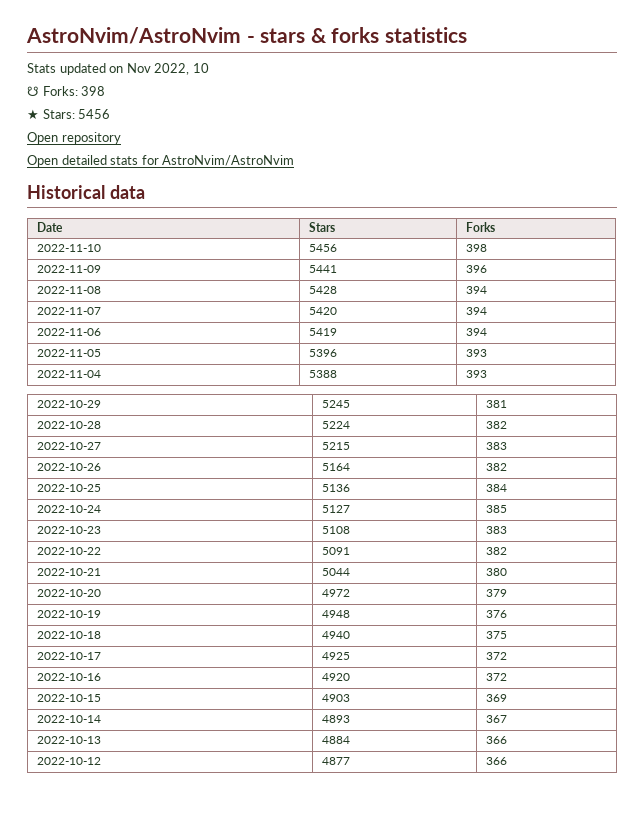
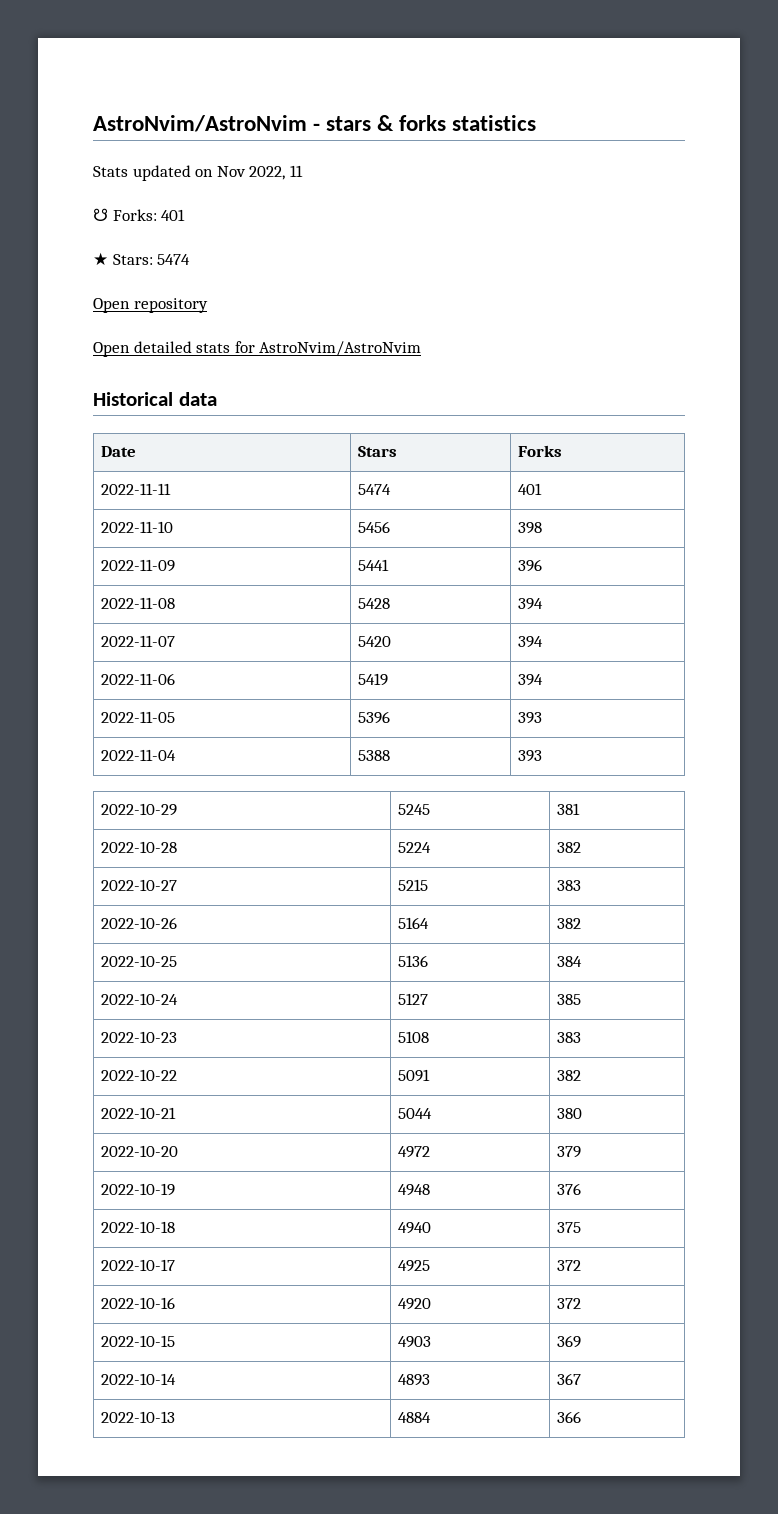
[192,63,209,73] 10 -> [289,165,303,177] 11
[81,86,106,96] 398 -> [161,209,186,221] 401
[78,109,111,119] 5456 -> [157,254,191,265] 5474
(495, 227) none -> [101,483,172,495] [358,484,392,495] [518,483,543,495] // 2022-11-11 | 5474 | 401
[36,757,101,765] [321,757,350,765] [485,757,507,765] // 2022-10-12 | 4877 | 366 -> (582, 1417) none

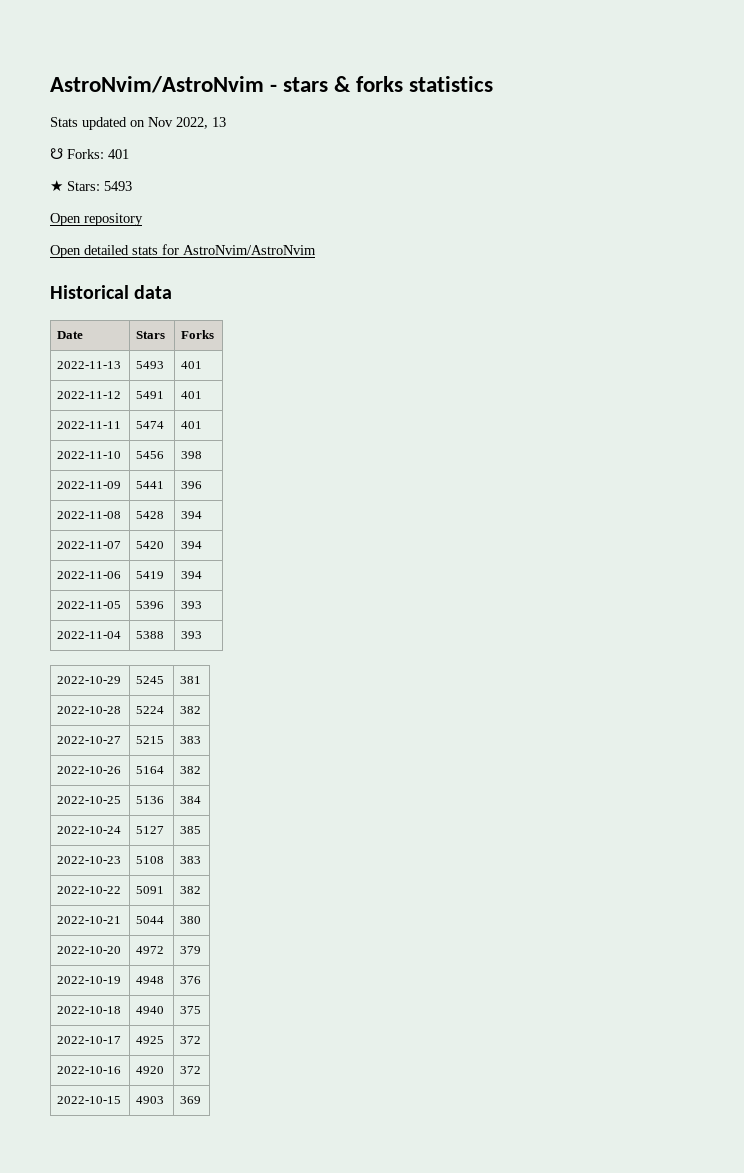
[289,165,303,177] 11 -> [212,117,226,127] 13
[157,254,191,265] 5474 -> [104,181,132,191] 5493
(563, 451) none -> [57,361,122,369] [136,361,165,369] [181,361,203,369] [57,391,122,399] [136,391,165,399] [181,391,203,399] // 2022-11-13 | 5493 | 401 // 2022-11-12 | 5491 | 401
[101,1373,177,1385] [398,1374,431,1386] [557,1373,582,1385] [101,1411,176,1423] [398,1412,432,1423] [557,1411,582,1423] // 2022-10-14 | 4893 | 367 // 2022-10-13 | 4884 | 366 -> (202, 1100) none

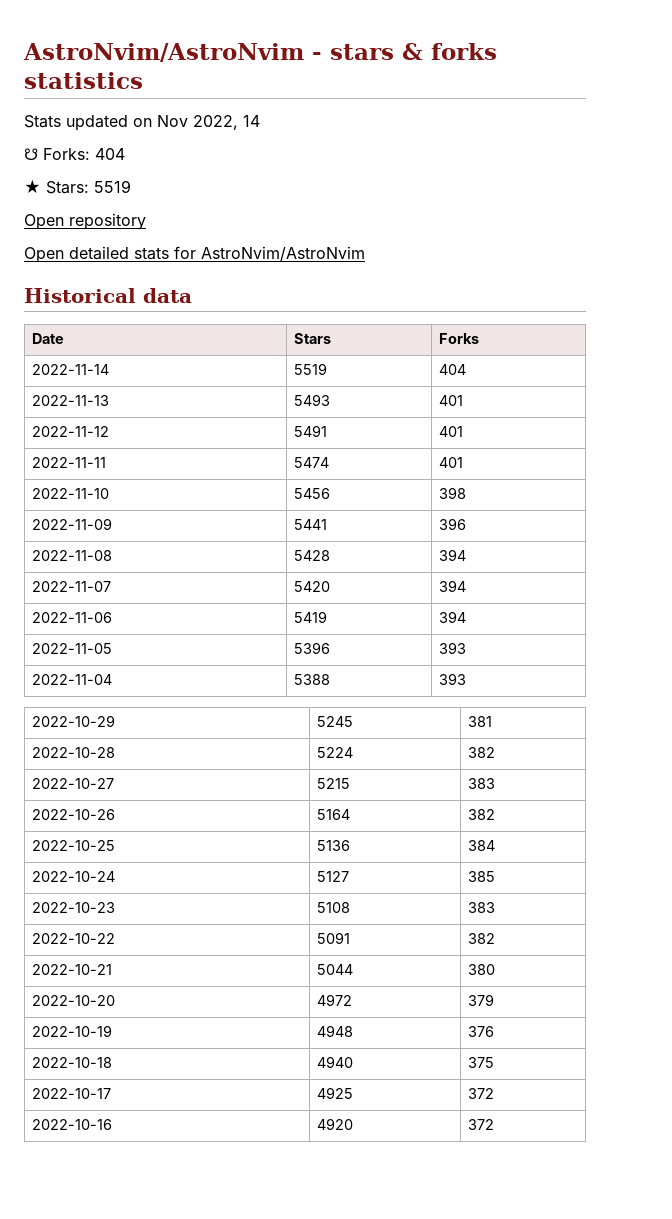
[212,117,226,127] 13 -> [243,115,260,127] 14
[108,149,129,159] 401 -> [95,148,125,160] 404
[104,181,132,191] 5493 -> [94,180,131,193] 5519
(215, 334) none -> [31,364,109,375] [293,363,327,375] [438,364,466,375] // 2022-11-14 | 5519 | 404
[57,1096,122,1104] [136,1096,165,1104] [180,1096,202,1104] // 2022-10-15 | 4903 | 369 -> (494, 1124) none

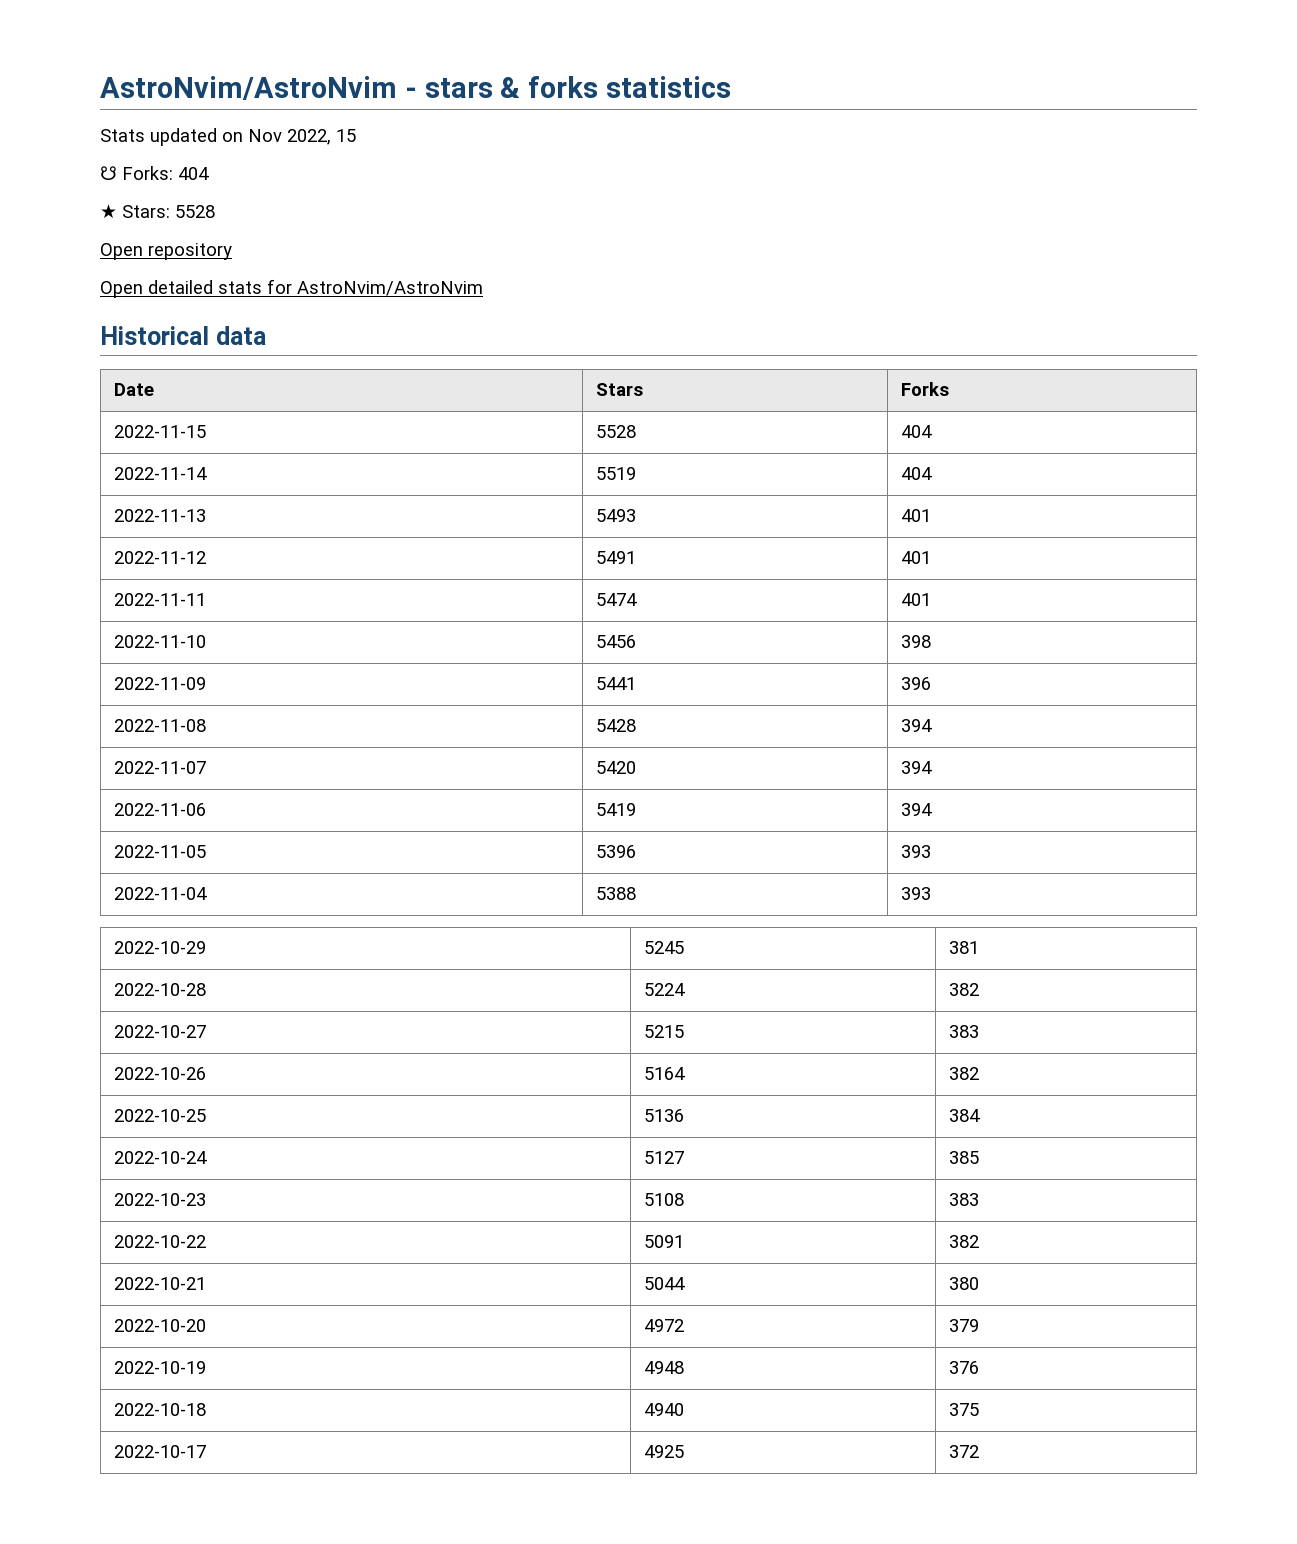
[243,115,260,127] 14 -> [336,129,356,142] 15
[94,180,131,193] 5519 -> [175,205,215,218] 5528
(479, 338) none -> [114,425,207,438] [596,425,637,438] [901,425,933,438] // 2022-11-15 | 5528 | 404
[31,1119,112,1130] [316,1118,353,1130] [467,1119,494,1130] // 2022-10-16 | 4920 | 372 -> (980, 1451) none

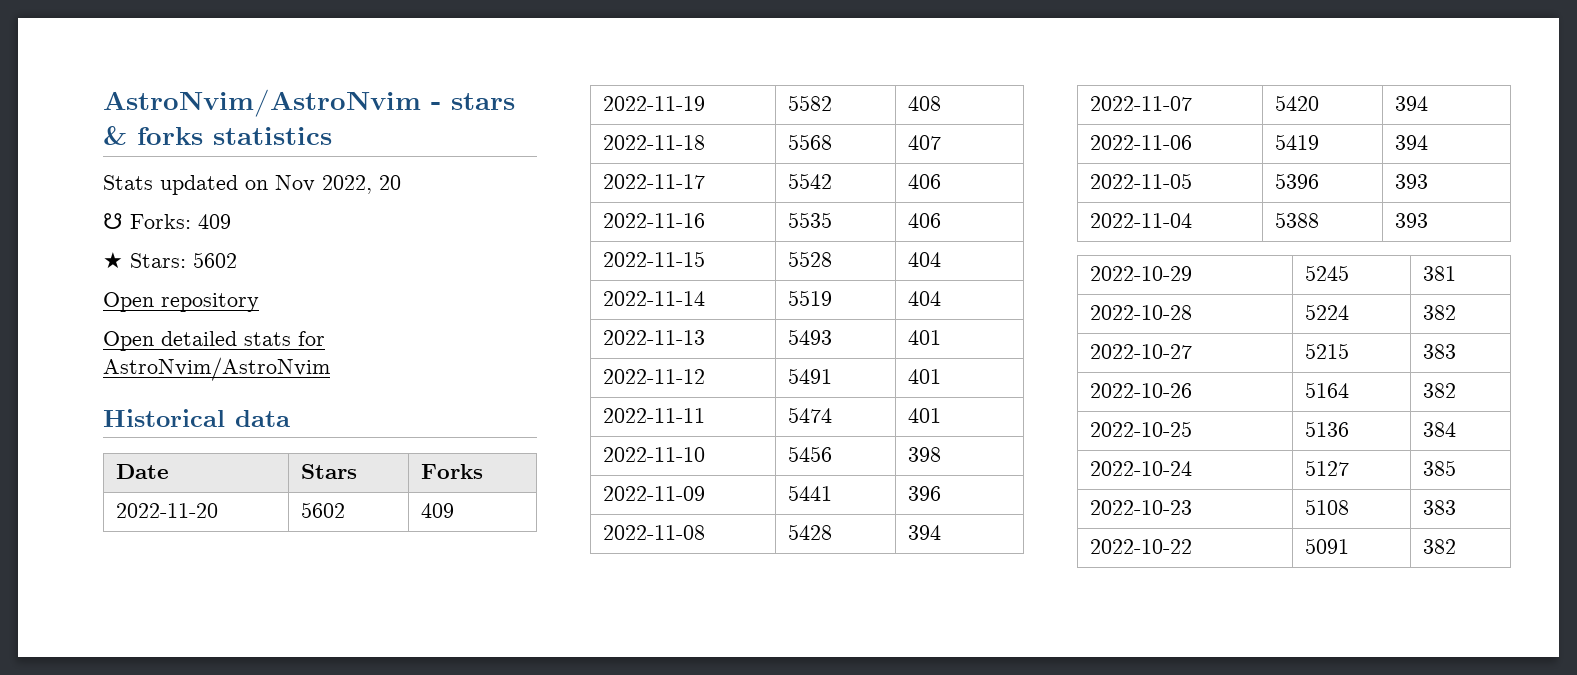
[336,129,356,142] 15 -> [379,175,401,190] 20
[178,167,209,180] 404 -> [198,214,231,229] 409
[175,205,215,218] 5528 -> [193,252,237,268] 5602
(950, 389) none -> [115,503,218,518] [300,502,345,518] [420,503,454,518] [602,96,705,111] [787,95,832,111] [907,96,941,111] [602,135,705,150] [787,134,832,150] [907,135,941,150] [602,174,705,189] [787,173,832,189] [907,174,941,189] [602,213,705,228] [787,212,832,228] [907,213,941,228] // 2022-11-20 | 5602 | 409 // 2022-11-19 | 5582 | 408 // 2022-11-18 | 5568 | 407 // 2022-11-17 | 5542 | 406 // 2022-11-16 | 5535 | 406
[114,1277,207,1290] [644,1277,686,1290] [949,1277,980,1290] [114,1319,207,1332] [644,1319,685,1332] [949,1319,980,1332] [114,1361,207,1374] [644,1361,685,1374] [949,1361,980,1374] [114,1403,207,1416] [644,1403,685,1416] [949,1403,980,1416] [114,1445,207,1458] [644,1445,685,1458] [949,1445,980,1458] // 2022-10-21 | 5044 | 380 // 2022-10-20 | 4972 | 379 // 2022-10-19 | 4948 | 376 // 2022-10-18 | 4940 | 375 // 2022-10-17 | 4925 | 372 -> (1456, 546) none

